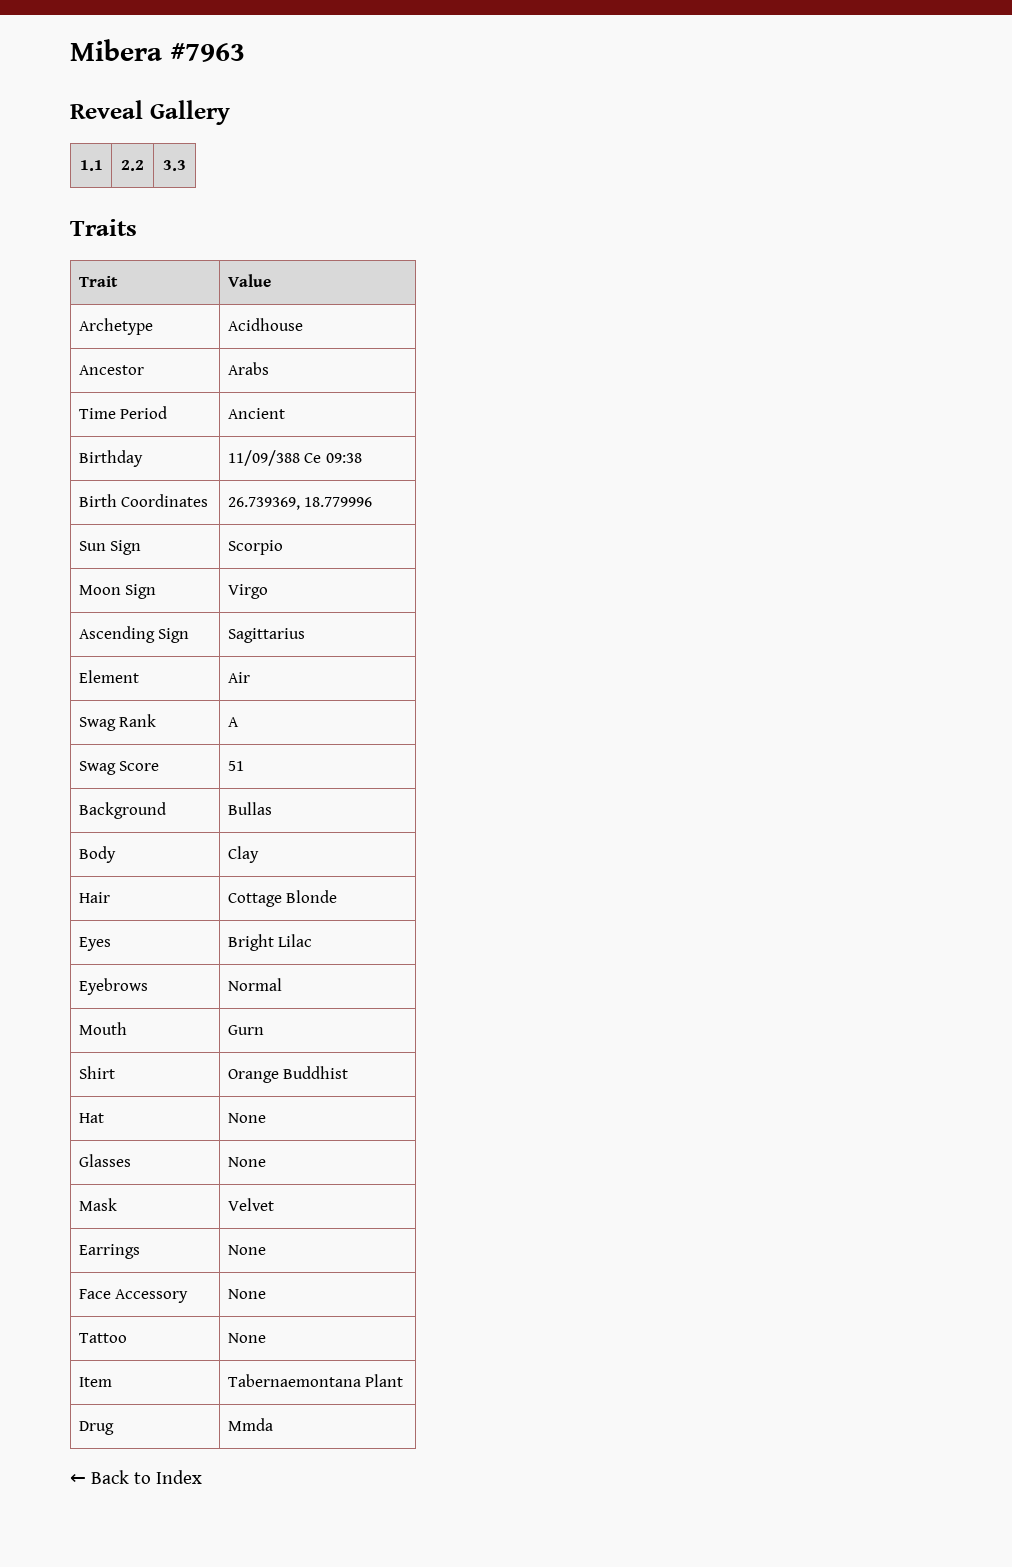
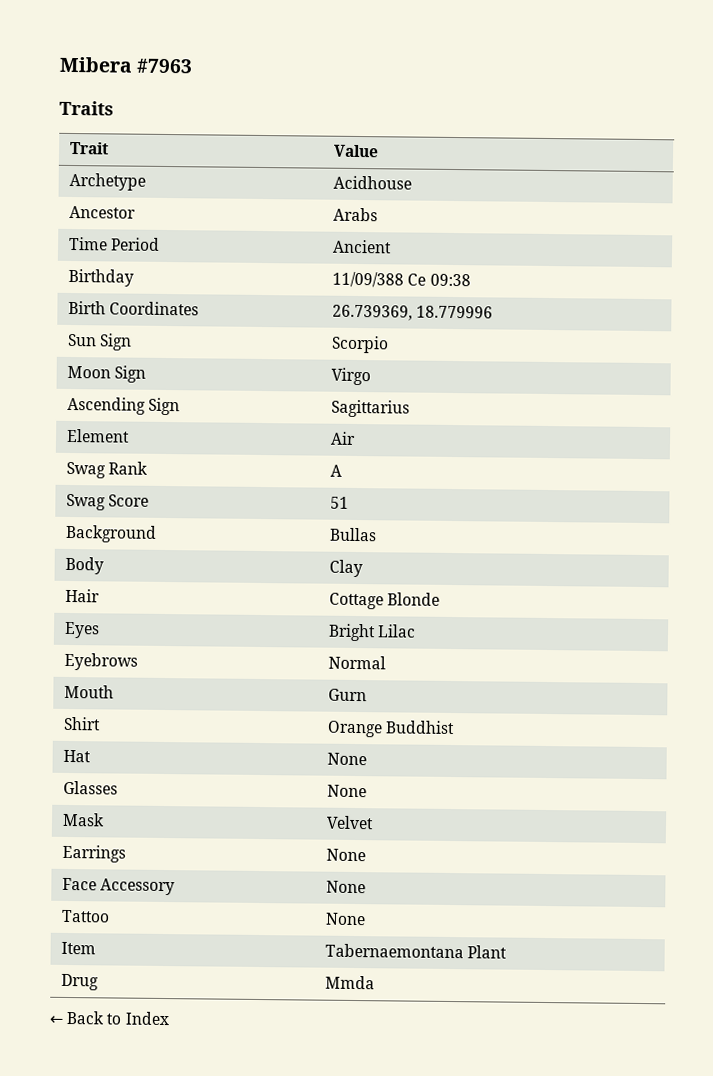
[70,100,230,125] [79,160,103,171] [121,160,144,171] [163,160,186,171] // Reveal Gallery // 1.1 | 2.2 | 3.3 -> (194, 66) none

